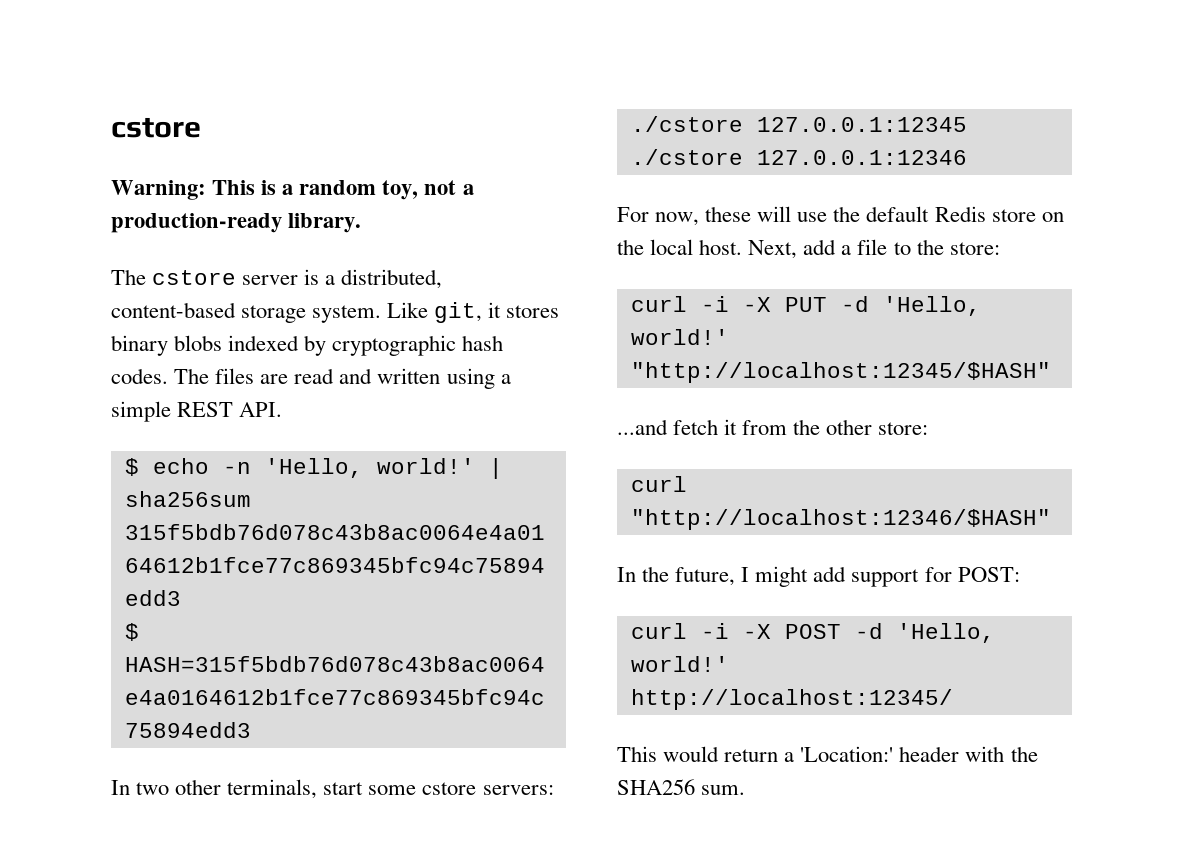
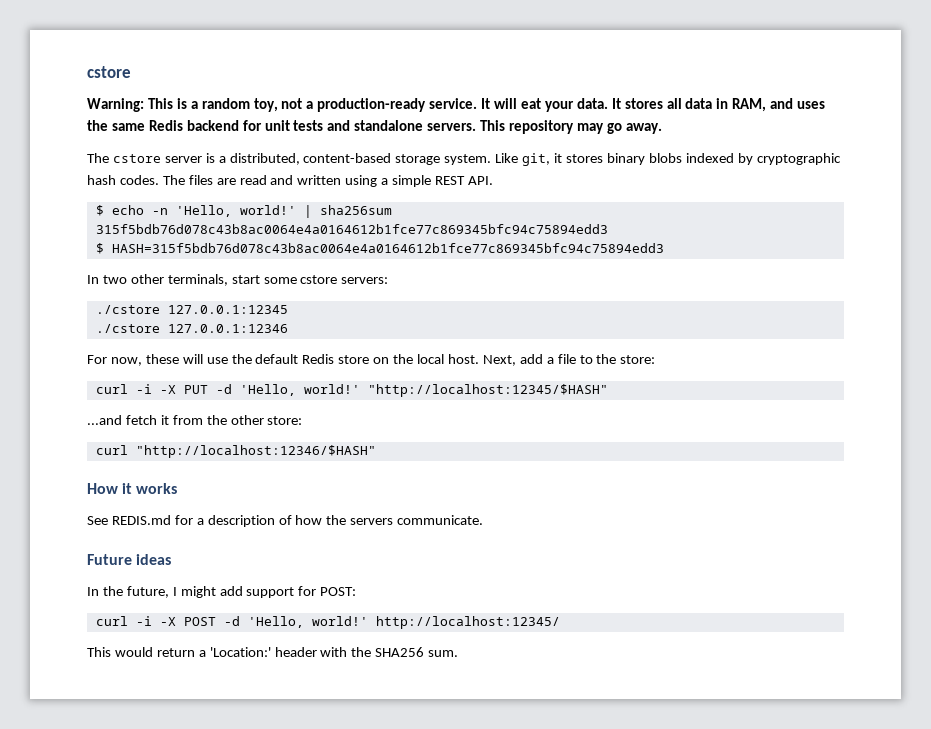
[288,213,362,233] library. -> [429,98,826,112] [87,120,662,134] service. It will eat your data. It stores all data in RAM, and uses the same Redis backend for unit tests and standalone servers. This repository may go away.
(1051, 519) none -> [87,483,178,494] [87,515,484,527] [87,554,172,565] // How it works // See REDIS.md for a description of how the servers communicate. // Future ideas

